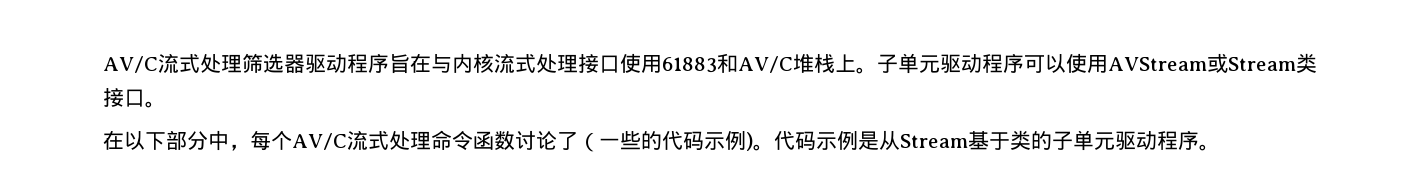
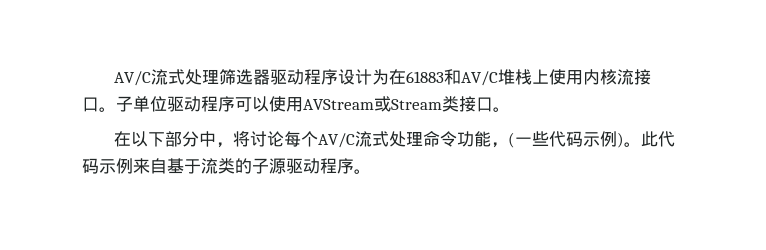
[388,53,940,74] 旨在与内核流式处理接口使用61883和AV/C堆栈上。子单元 -> [337,69,651,86] [82,96,167,112] 设计为在61883和AV/C堆栈上使用内核流接口。子单位
(250, 147) none -> [232,131,284,147] 将讨论
[472,130,662,152] 函数讨论了（一些的 -> [456,131,549,148] 功能，(一些
[773,130,1115,151] 代码示例是从Stream基于类的子单元 -> [640,131,675,147] [82,158,286,174] 此代码示例来自基于流类的子源

